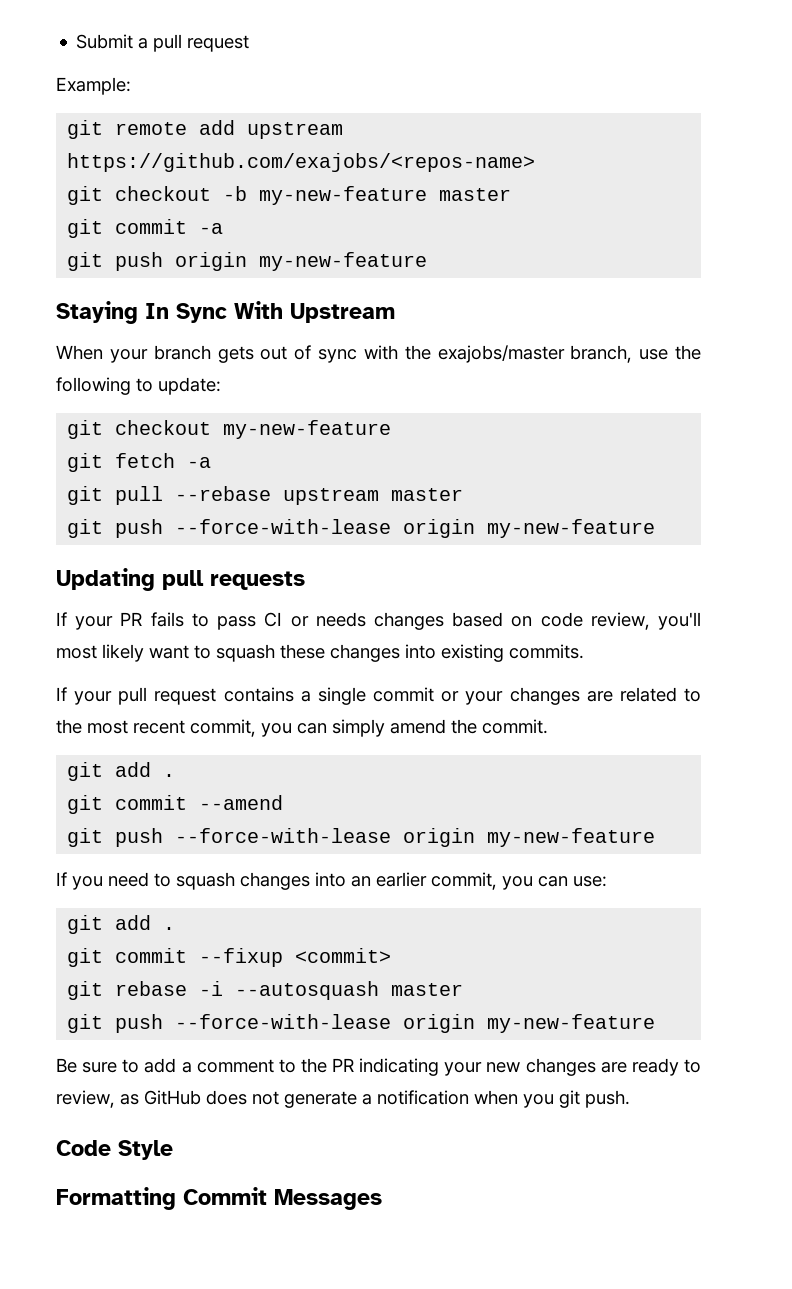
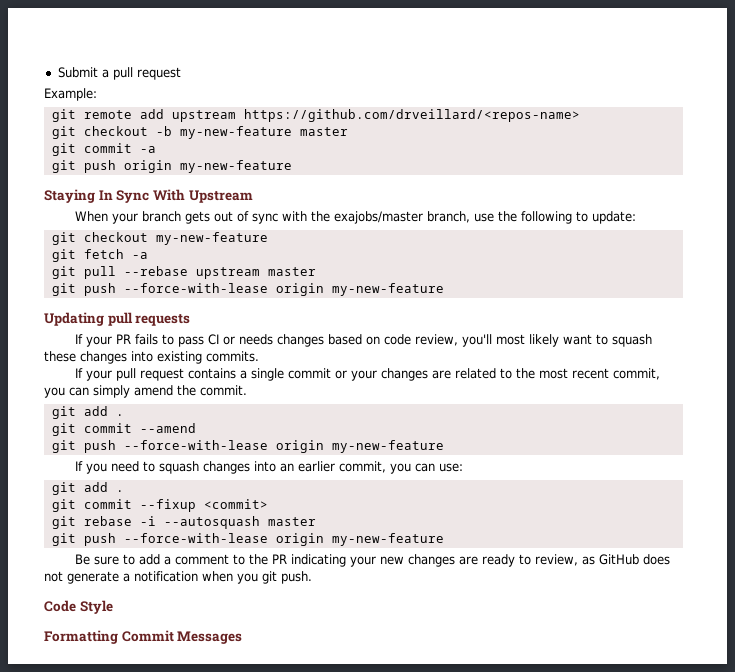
[67,153,536,172] https://github.com/exajobs/<repos-name> -> [243,109,580,122] https://github.com/drveillard/<repos-name>

